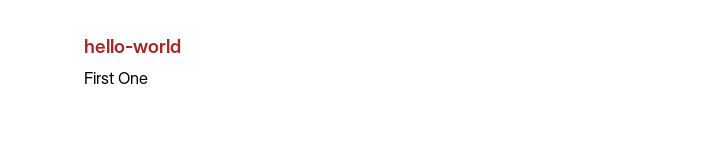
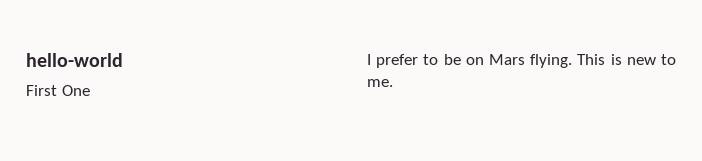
(149, 78) none -> [367,54,676,68] [367,79,393,87] // I prefer to be on Mars flying. This is new to me.

